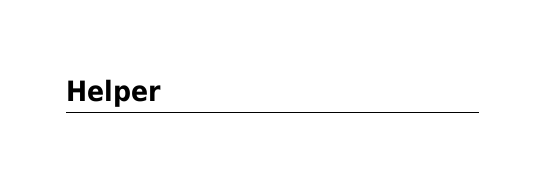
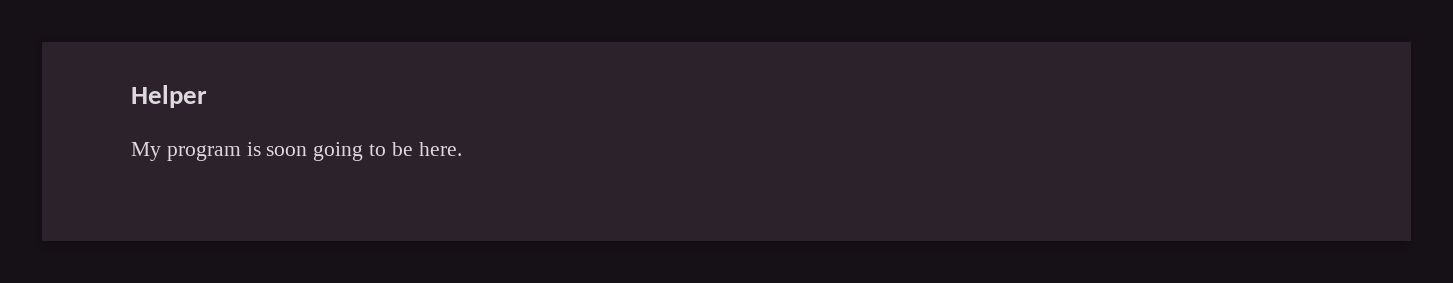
(161, 93) none -> [131,142,462,161] // My program is soon going to be here.

